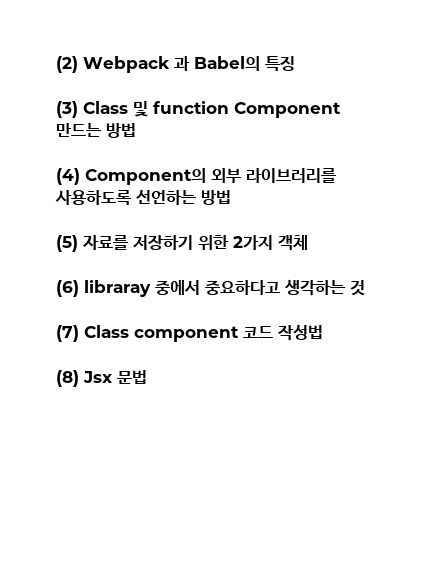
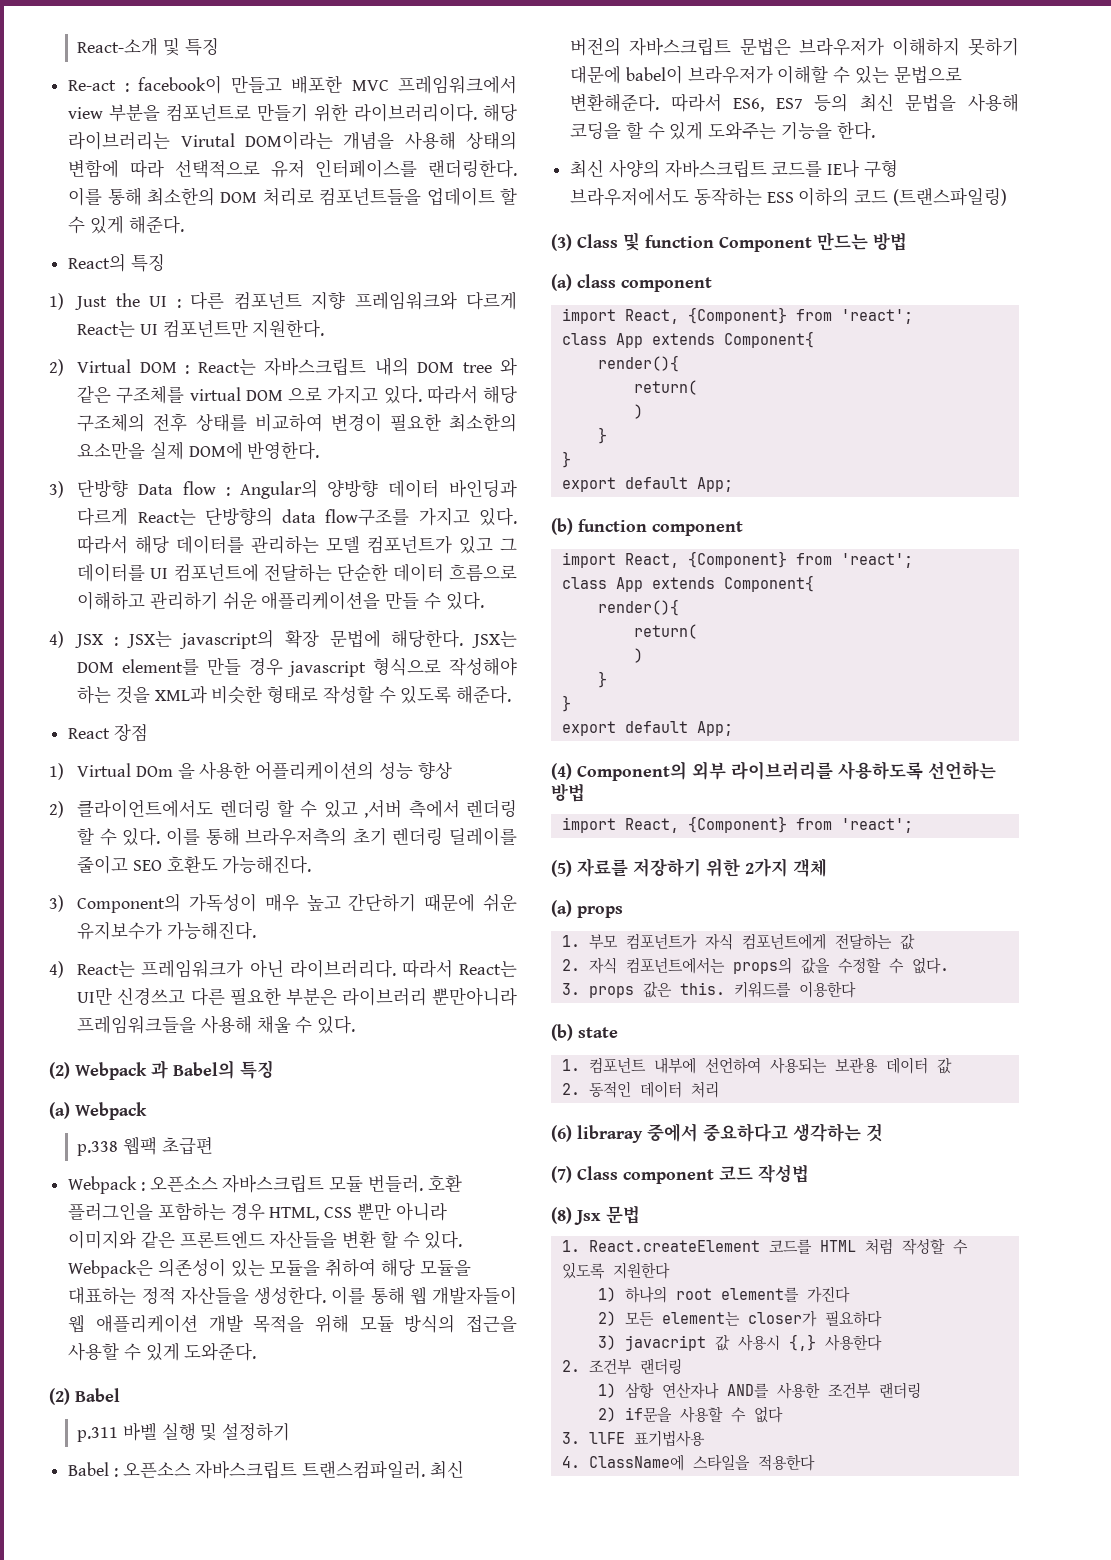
(56, 64) none -> [77,37,219,56] [68,75,517,94] [68,103,517,122] [68,131,517,150] [68,159,517,178] [68,187,517,206] [68,215,184,234] [68,253,165,272] [49,291,517,310] [77,319,325,338] [49,357,517,376] [77,385,517,404] [77,413,517,432] [77,441,320,460] [49,479,517,499] [77,507,517,526] [77,535,517,554] [77,563,517,582] [77,591,484,610] [49,629,517,649] [77,657,517,677] [77,685,512,704] [68,724,148,742] [49,761,452,780] [49,799,517,818] [77,827,517,846] [77,855,312,874] [49,893,517,913] [77,921,256,940] [49,959,517,978] [77,987,518,1006] [77,1015,356,1034] React-소개 및 특징 // Re-act : facebook이 만들고 배포한 MVC 프레임워크에서 view 부분을 컴포넌트로 만들기 위한 라이브러리이다. 해당 라이브러리는 Virutal DOM이라는 개념을 사용해 상태의 변함에 따라 선택적으로 유저 인터페이스를 랜더링한다. 이를 통해 최소한의 DOM 처리로 컴포넌트들을 업데이트 할 수 있게 해준다. // React의 특징 // 1) Just the UI : 다른 컴포넌트 지향 프레임워크와 다르게 React는 UI 컴포넌트만 지원한다. // 2) Virtual DOM : React는 자바스크립트 내의 DOM tree 와 같은 구조체를 virtual DOM 으로 가지고 있다. 따라서 해당 구조체의 전후 상태를 비교하여 변경이 필요한 최소한의 요소만을 실제 DOM에 반영한다. // 3) 단방향 Data flow : Angular의 양방향 데이터 바인딩과 다르게 React는 단방향의 data flow구조를 가지고 있다. 따라서 해당 데이터를 관리하는 모델 컴포넌트가 있고 그 데이터를 UI 컴포넌트에 전달하는 단순한 데이터 흐름으로 이해하고 관리하기 쉬운 애플리케이션을 만들 수 있다. // 4) JSX : JSX는 javascript의 확장 문법에 해당한다. JSX는 DOM element를 만들 경우 javascript 형식으로 작성해야 하는 것을 XML과 비슷한 형태로 작성할 수 있도록 해준다. // React 장점 // 1) Virtual DOm 을 사용한 어플리케이션의 성능 향상 // 2) 클라이언트에서도 렌더링 할 수 있고 ,서버 측에서 렌더링 할 수 있다. 이를 통해 브라우저측의 초기 렌더링 딜레이를 줄이고 SEO 호환도 가능해진다. // 3) Component의 가독성이 매우 높고 간단하기 때문에 쉬운 유지보수가 가능해진다. // 4) React는 프레임워크가 아닌 라이브러리다. 따라서 React는 UI만 신경쓰고 다른 필요한 부분은 라이브러리 뿐만아니라 프레임워크들을 사용해 채울 수 있다. //
(295, 63) none -> [49,1102,147,1120] [77,1136,213,1156] [68,1174,462,1194] [68,1202,447,1221] [68,1230,463,1249] [68,1258,471,1278] [68,1286,517,1305] [68,1314,518,1333] [68,1342,257,1361] [49,1388,120,1405] [77,1422,291,1442] [68,1460,464,1479] [570,37,1019,56] [570,65,962,84] [570,93,1019,112] [570,121,875,140] [570,159,898,178] [570,187,1007,206] // (a) Webpack // p.338 웹팩 초급편 // Webpack : 오픈소스 자바스크립트 모듈 번들러. 호환 플러그인을 포함하는 경우 HTML, CSS 뿐만 아니라 이미지와 같은 프론트엔드 자산들을 변환 할 수 있다. Webpack은 의존성이 있는 모듈을 취하여 해당 모듈을 대표하는 정적 자산들을 생성한다. 이를 통해 웹 개발자들이 웹 애플리케이션 개발 목적을 위해 모듈 방식의 접근을 사용할 수 있게 도와준다. // (2) Babel // p.311 바벨 실행 및 설정하기 // Babel : 오픈소스 자바스크립트 트랜스컴파일러. 최신 버전의 자바스크립트 문법은 브라우저가 이해하지 못하기 대문에 babel이 브라우저가 이해할 수 있는 문법으로 변환해준다. 따라서 ES6, ES7 등의 최신 문법을 사용해 코딩을 할 수 있게 도와주는 기능을 한다. // 최신 사양의 자바스크립트 코드를 IE나 구형 브라우저에서도 동작하는 ESS 이하의 코드 (트랜스파일링)
(136, 130) none -> [551,274,712,292] [561,307,913,324] [561,331,814,348] [597,355,679,372] [633,380,697,395] [633,404,643,419] [597,427,607,444] [561,451,571,468] [561,477,733,492] [551,518,743,536] [561,551,913,568] [561,575,814,592] [597,599,679,616] [633,624,697,639] [633,648,643,663] [597,671,607,688] [561,695,571,712] [561,721,733,736] // (a) class component // import React, {Component} from 'react'; // class App extends Component{ // render(){ // return( // ) // } // } // export default App; // (b) function component // import React, {Component} from 'react'; // class App extends Component{ // render(){ // return( // ) // } // } // export default App;
(231, 197) none -> [561,816,913,833] // import React, {Component} from 'react';
(308, 243) none -> [551,900,623,918] [561,933,915,950] [561,957,949,974] [561,981,856,998] [551,1024,618,1041] [561,1057,952,1074] [561,1081,719,1098] // (a) props // 1. 부모 컴포넌트가 자식 컴포넌트에게 전달하는 값 // 2. 자식 컴포넌트에서는 props의 값을 수정할 수 없다. // 3. props 값은 this. 키워드를 이용한다 // (b) state // 1. 컴포넌트 내부에 선언하여 사용되는 보관용 데이터 값 // 2. 동적인 데이터 처리
(147, 377) none -> [561,1238,968,1255] [561,1262,670,1279] [597,1286,850,1303] [597,1310,882,1327] [597,1334,882,1351] [561,1358,682,1375] [597,1382,921,1399] [597,1406,783,1423] [561,1430,705,1447] [561,1454,815,1471] // 1. React.createElement 코드를 HTML 처럼 작성할 수 있도록 지원한다 // 1) 하나의 root element를 가진다 // 2) 모든 element는 closer가 필요하다 // 3) javacript 값 사용시 {,} 사용한다 // 2. 조건부 랜더링 // 1) 삼항 연산자나 AND를 사용한 조건부 랜더링 // 2) if문을 사용할 수 없다 // 3. llFE 표기법사용 // 4. ClassName에 스타일을 적용한다

